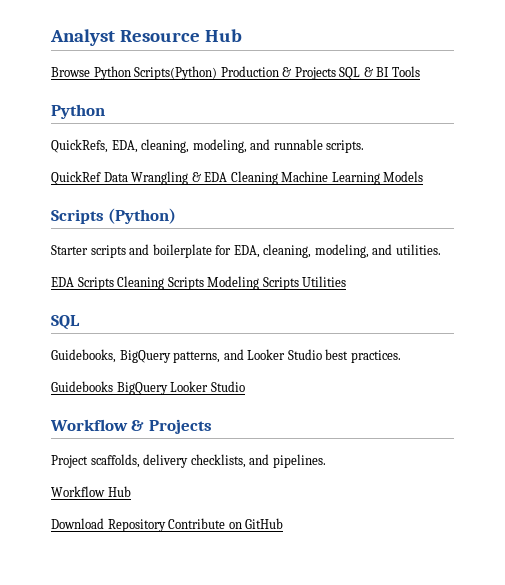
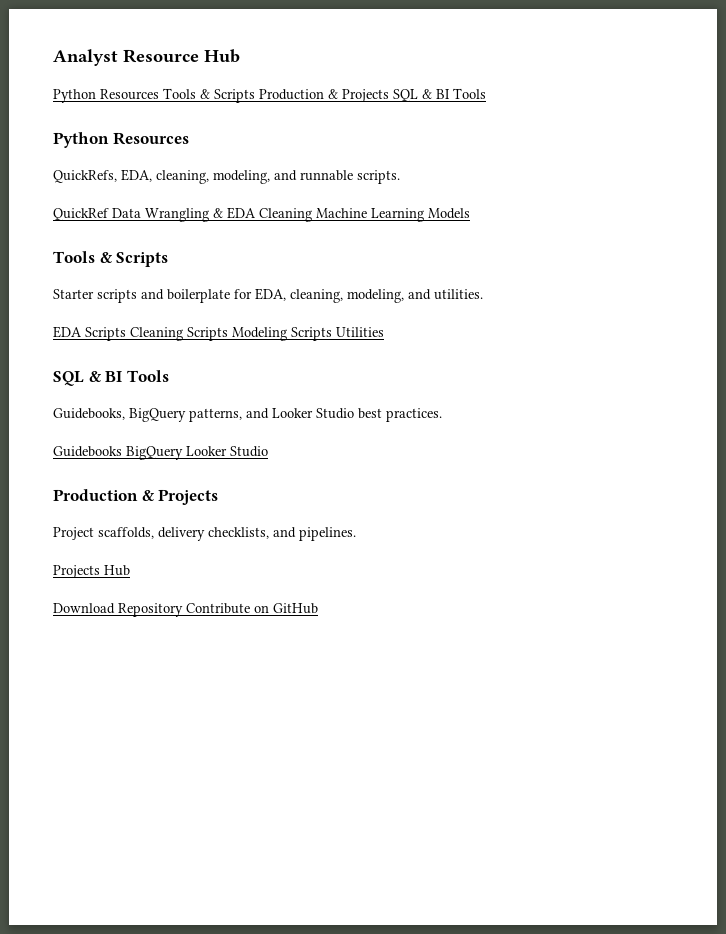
[51,66,218,80] Browse Python Scripts(Python) -> [53,88,255,103] Python Resources Tools & Scripts
(105, 111) none -> [112,132,189,145] Resources
[51,208,177,224] Scripts (Python) -> [53,251,169,267] Tools & Scripts
(80, 322) none -> [88,370,169,382] & BI Tools
[50,419,128,431] Workflow -> [53,489,138,501] Production
[51,486,105,497] Workflow -> [53,565,100,578] Projects

